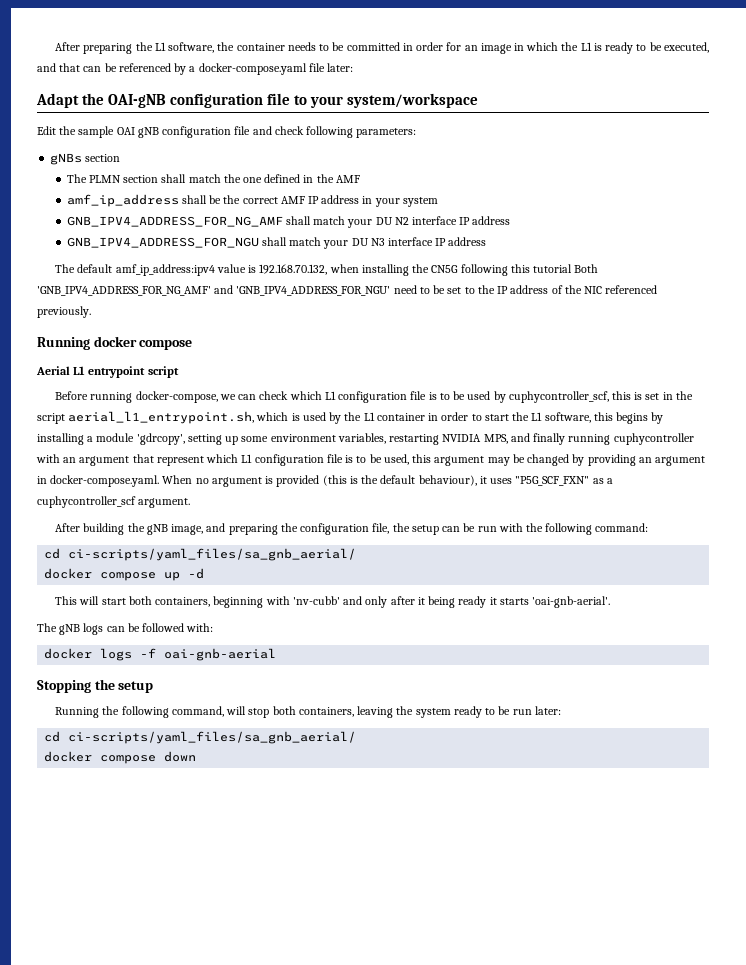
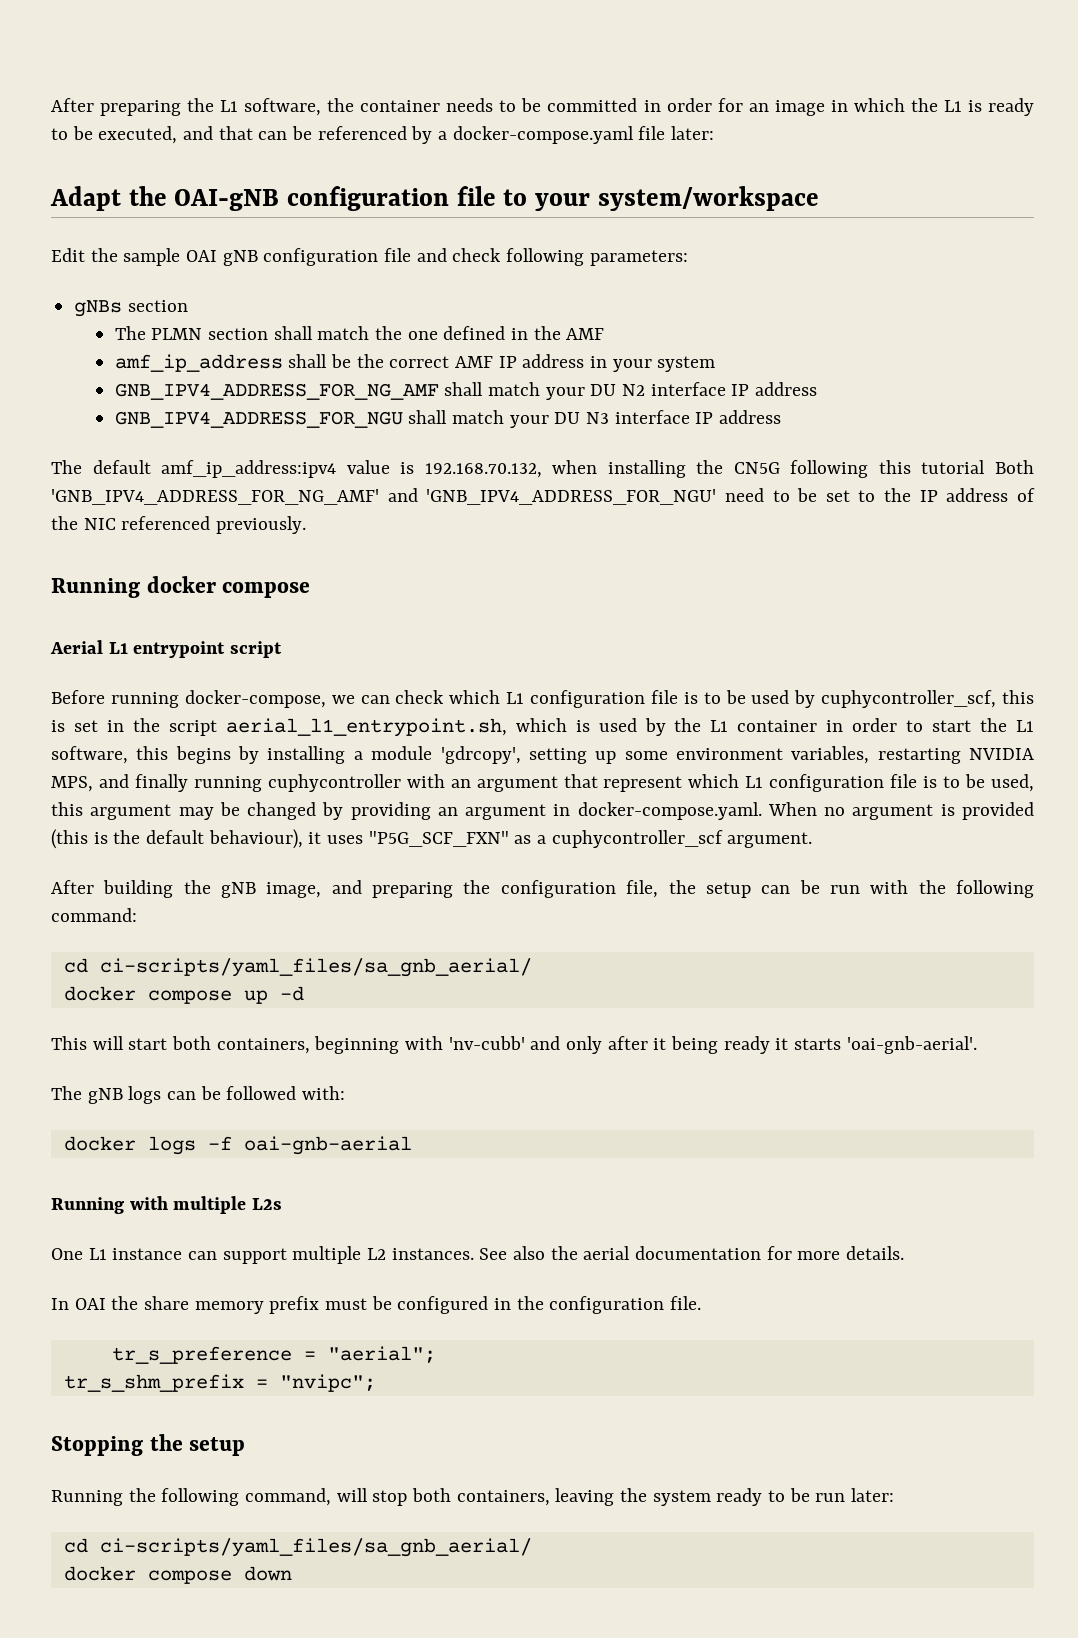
(277, 654) none -> [51,1196,283,1214] [51,1246,905,1264] [51,1296,702,1314] [111,1346,436,1364] [63,1374,376,1392] // Running with multiple L2s // One L1 instance can support multiple L2 instances. See also the aerial documentation for more details. // In OAI the share memory prefix must be configured in the configuration file. // tr_s_preference = "aerial"; // tr_s_shm_prefix = "nvipc";

